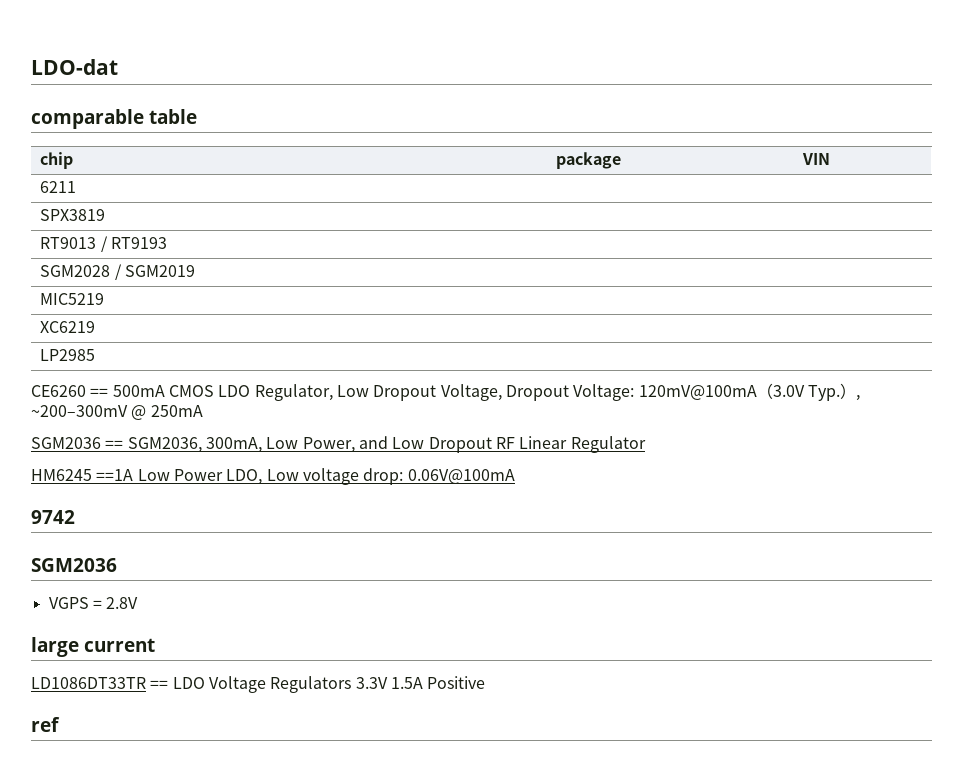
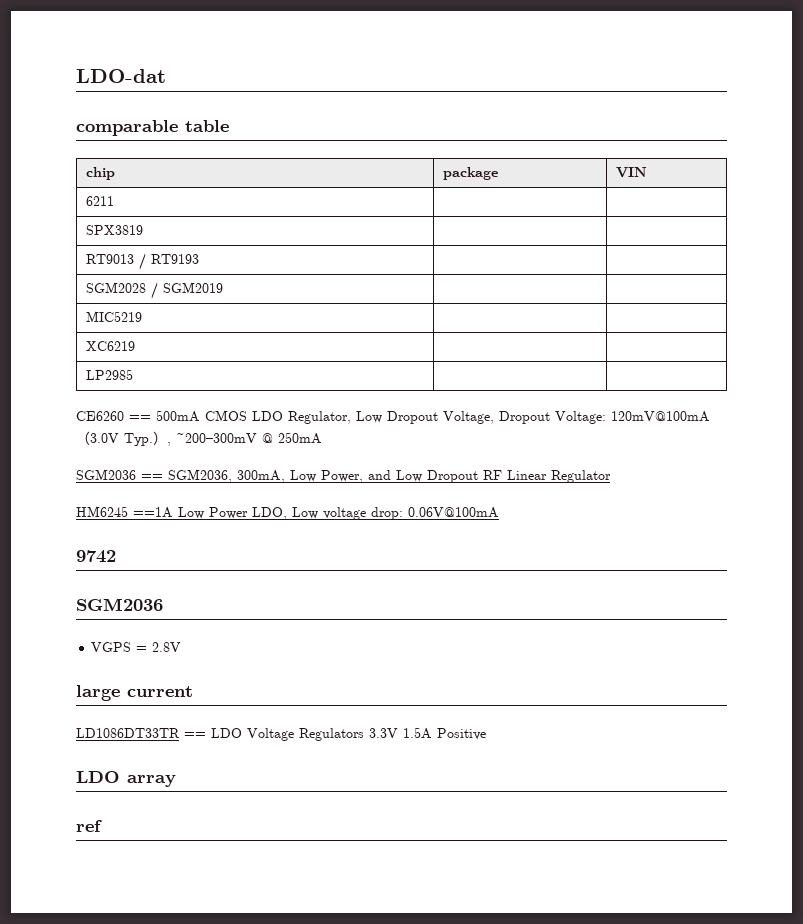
(486, 682) none -> [76,771,176,787] // LDO array

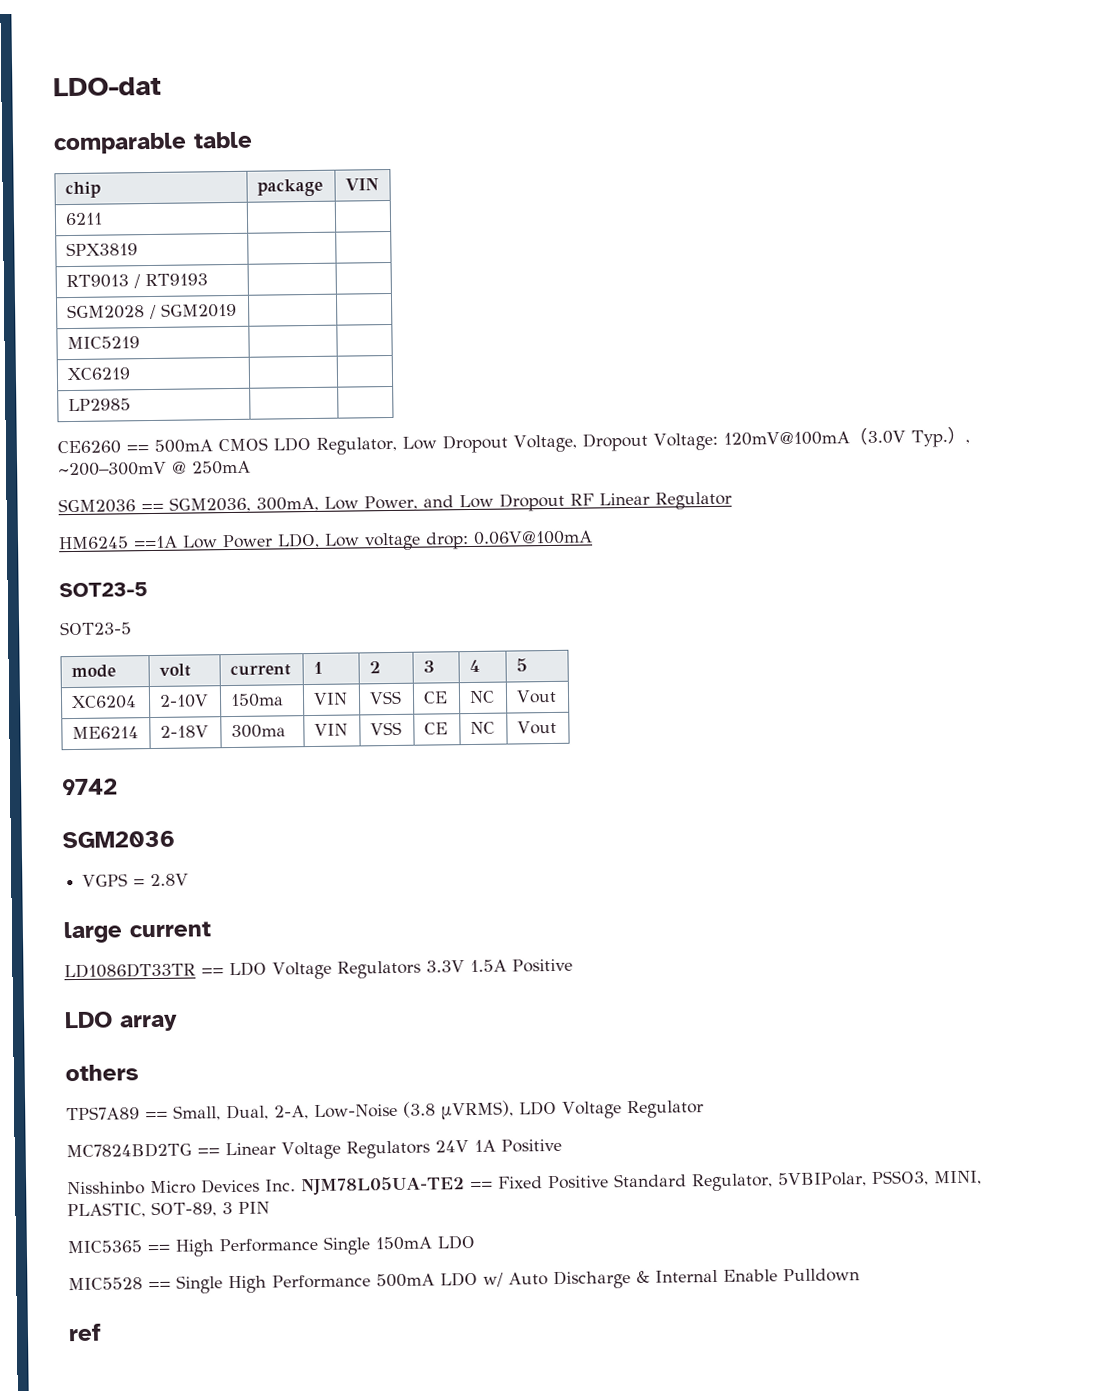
(499, 512) none -> [59,582,148,598] [60,621,132,636] [70,664,116,679] [158,663,191,677] [229,664,291,677] [312,661,323,674] [368,661,381,674] [422,660,435,673] [468,659,480,673] [515,658,528,672] [70,695,137,710] [158,694,209,708] [229,693,284,708] [312,692,348,705] [368,690,402,705] [422,691,448,704] [468,690,495,704] [515,689,557,704] [71,726,139,740] [159,725,209,738] [230,724,286,739] [313,723,348,736] [369,721,402,736] [423,722,448,735] [469,721,495,735] [516,720,557,735] // SOT23-5 // SOT23-5 // mode | volt | current | 1 | 2 | 3 | 4 | 5 // XC6204 | 2-10V | 150ma | VIN | VSS | CE | NC | Vout // ME6214 | 2-18V | 300ma | VIN | VSS | CE | NC | Vout
(176, 781) none -> [65,1064,139,1082] [66,1100,704,1121] [66,1138,562,1160] [67,1170,982,1196] [67,1201,270,1219] [67,1235,475,1257] [68,1268,860,1294] // others // TPS7A89 == Small, Dual, 2-A, Low-Noise (3.8 μVRMS), LDO Voltage Regulator // MC7824BD2TG == Linear Voltage Regulators 24V 1A Positive // Nisshinbo Micro Devices Inc. NJM78L05UA-TE2 == Fixed Positive Standard Regulator, 5VBIPolar, PSSO3, MINI, PLASTIC, SOT-89, 3 PIN // MIC5365 == High Performance Single 150mA LDO // MIC5528 == Single High Performance 500mA LDO w/ Auto Discharge & Internal Enable Pulldown

